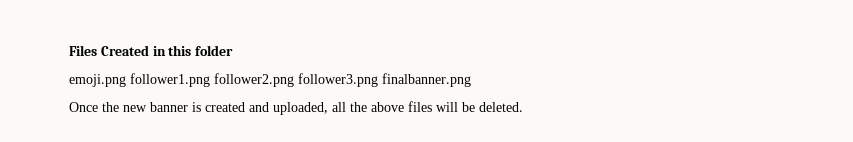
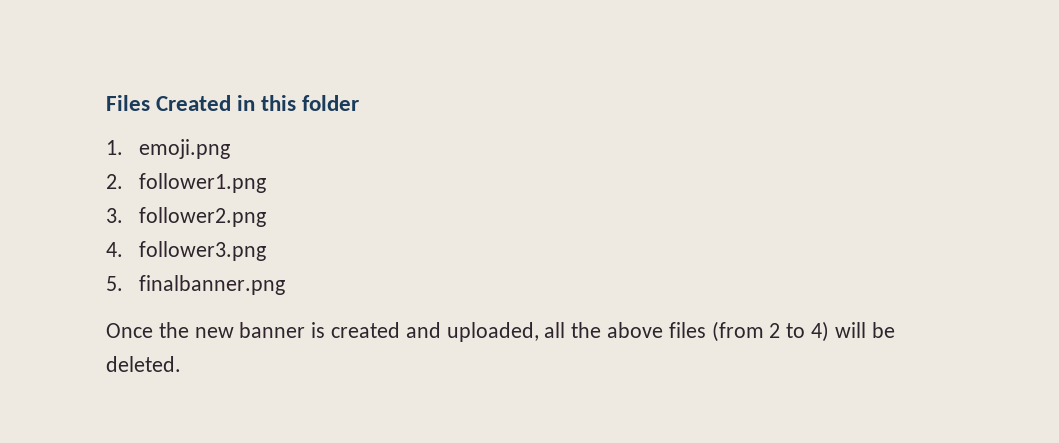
(234, 50) none -> [106,140,123,155] 1.
(126, 80) none -> [106,174,123,189] // 2.
(210, 80) none -> [106,208,123,223] // 3.
(294, 80) none -> [106,242,123,257] // 4.
(378, 80) none -> [106,276,123,291] // 5.
(432, 106) none -> [711,321,830,342] (from 2 to 4)

